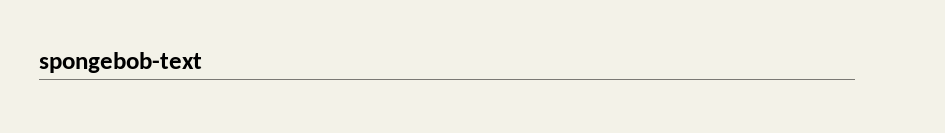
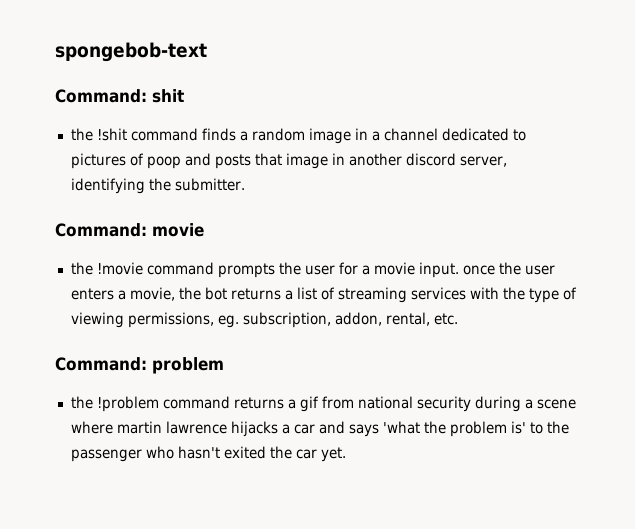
(202, 62) none -> [55,89,184,103] [70,128,526,144] [70,153,507,169] [70,178,245,194] [55,223,204,237] [70,262,555,278] [70,287,577,303] [70,312,458,328] [55,357,224,374] [70,396,576,412] [70,421,569,437] [70,446,346,462] // Command: shit // the !shit command finds a random image in a channel dedicated to pictures of poop and posts that image in another discord server, identifying the submitter. // Command: movie // the !movie command prompts the user for a movie input. once the user enters a movie, the bot returns a list of streaming services with the type of viewing permissions, eg. subscription, addon, rental, etc. // Command: problem // the !problem command returns a gif from national security during a scene where martin lawrence hijacks a car and says 'what the problem is' to the passenger who hasn't exited the car yet.

